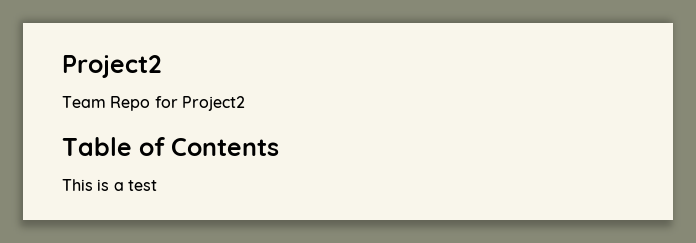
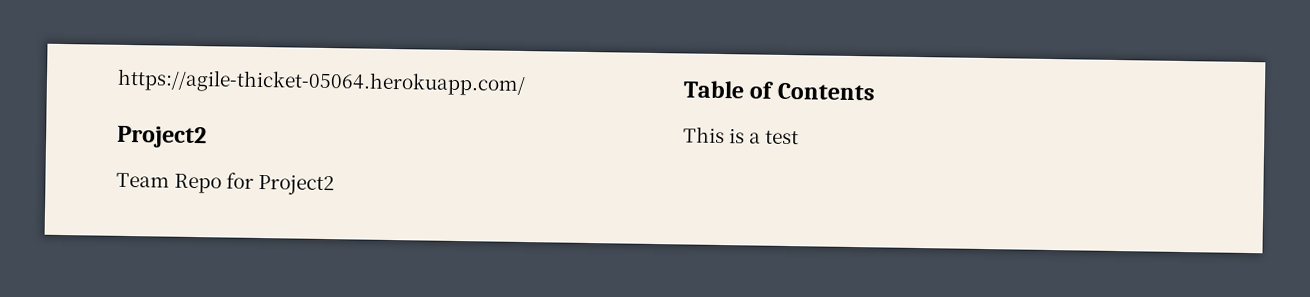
(62, 66) none -> [117,68,526,97] https://agile-thicket-05064.herokuapp.com/ //

